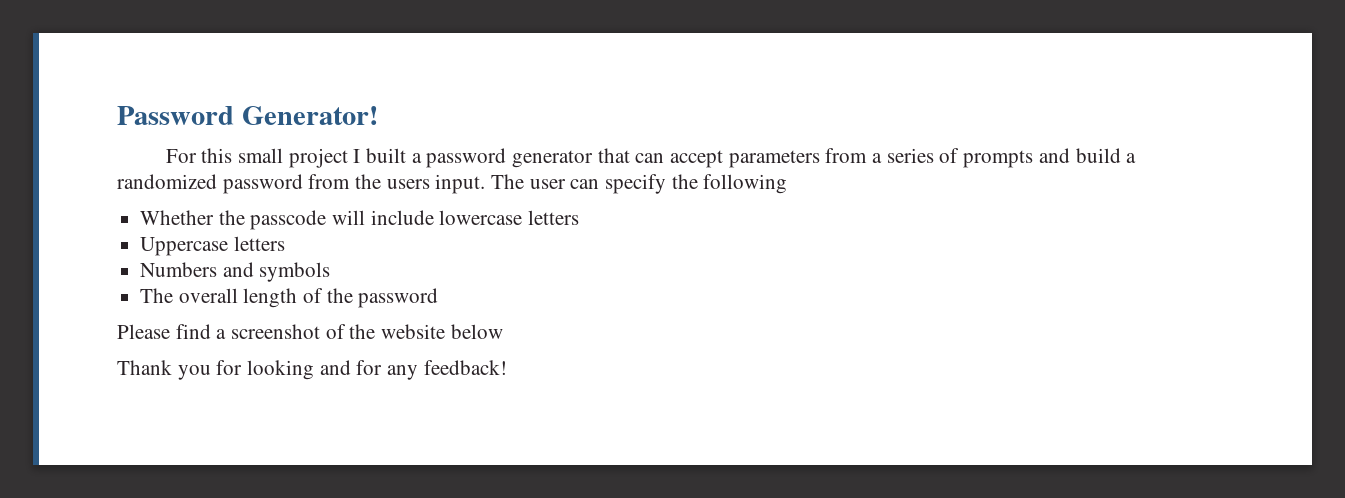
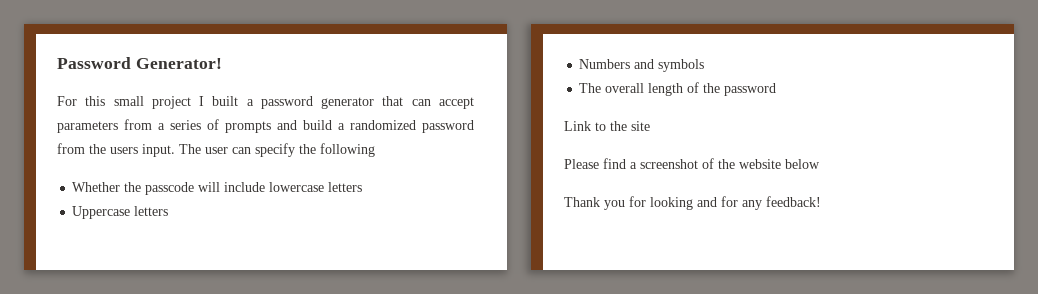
(439, 298) none -> [564,121,650,131] // Link to the site

